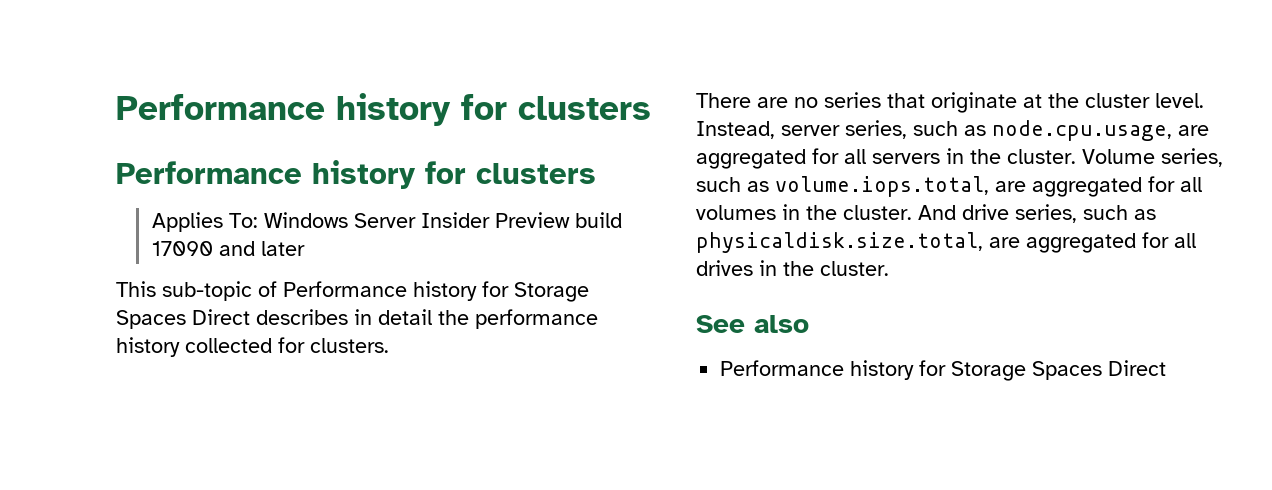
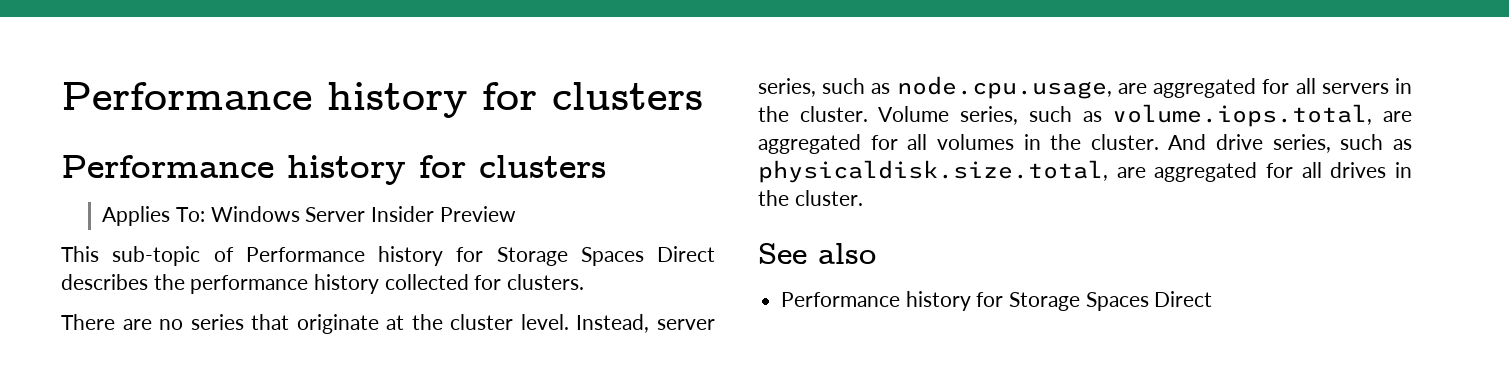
[574,212,622,228] [151,241,305,256] build 17090 and later -> (516, 214) none
[354,309,432,325] in detail -> (148, 282) none

